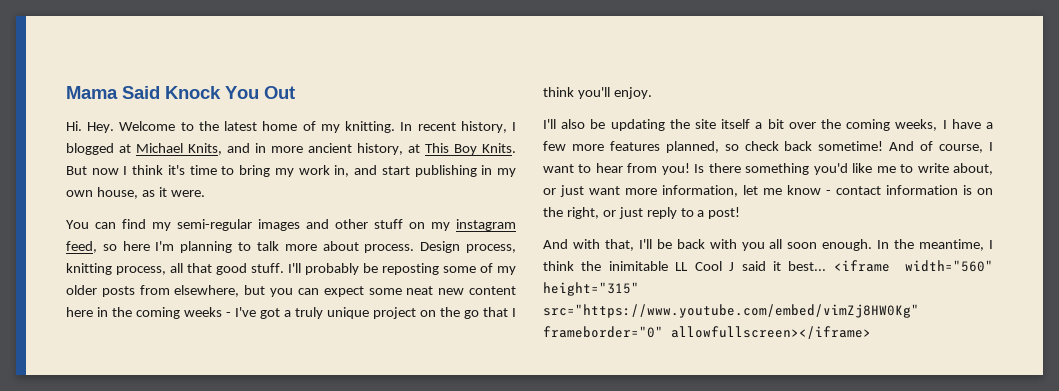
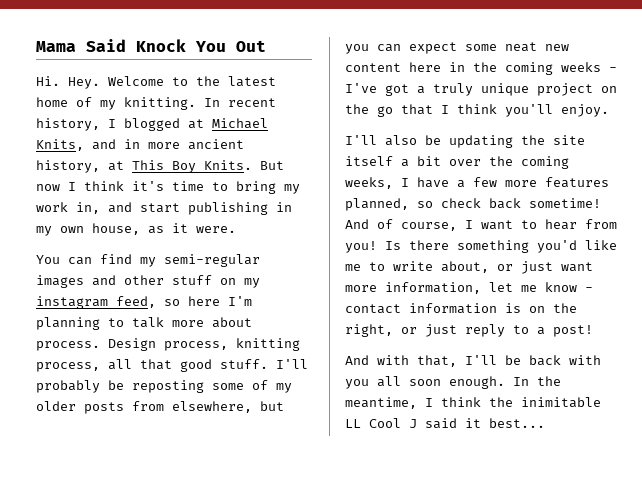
[833,260,993,272] [543,282,639,296] [543,304,919,318] [543,326,871,339] <iframe width="560" height="315" src="https://www.youtube.com/embed/vimZj8HW0Kg" frameborder="0" allowfullscreen></iframe> -> (545, 423) none

